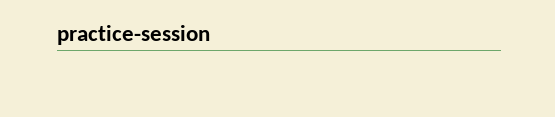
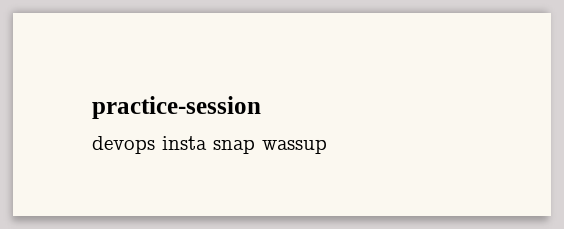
(210, 35) none -> [92,136,327,154] // devops insta snap wassup

